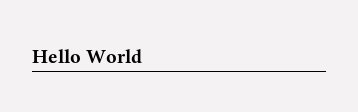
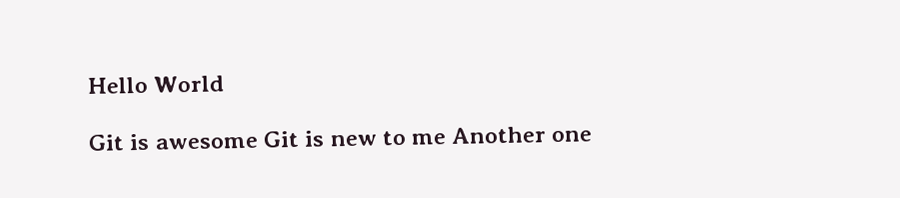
(143, 56) none -> [88,126,593,151] // Git is awesome Git is new to me Another one

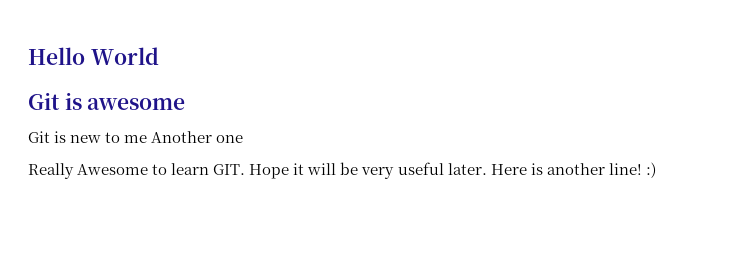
(258, 143) none -> (186, 104) //
(593, 136) none -> [28,162,656,179] // Really Awesome to learn GIT. Hope it will be very useful later. Here is another line! :)

